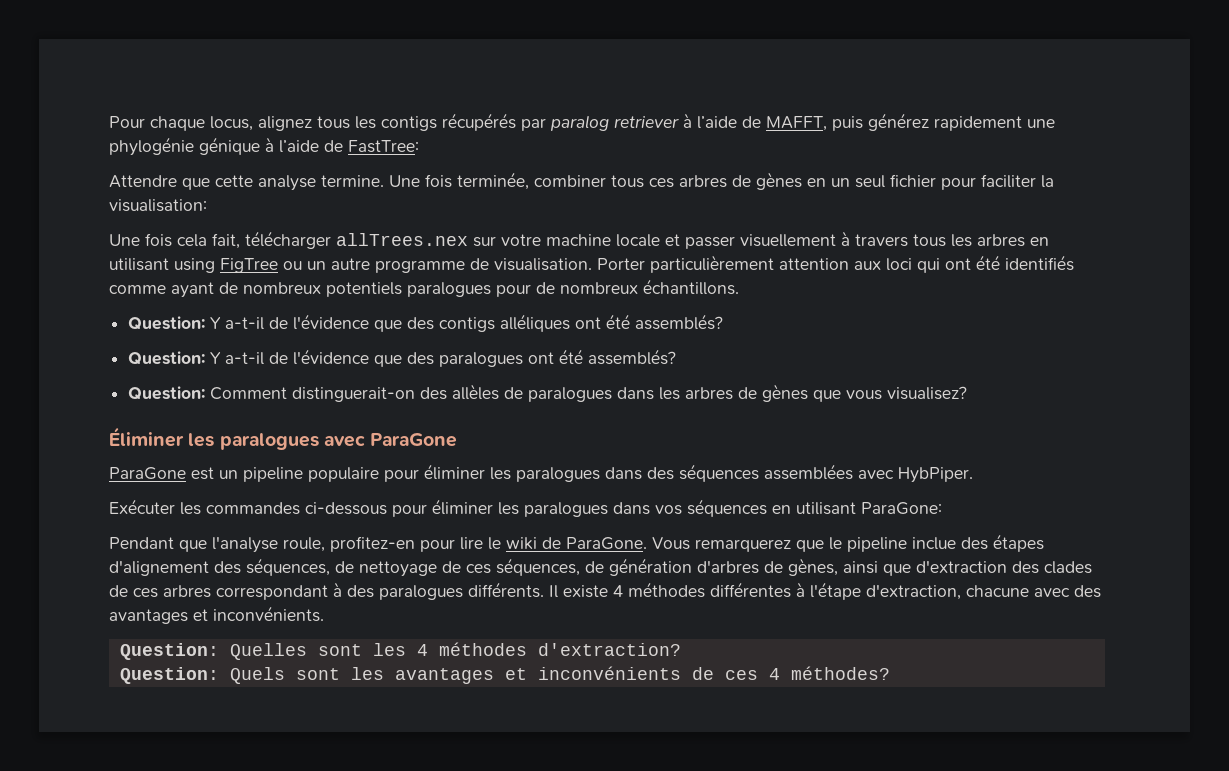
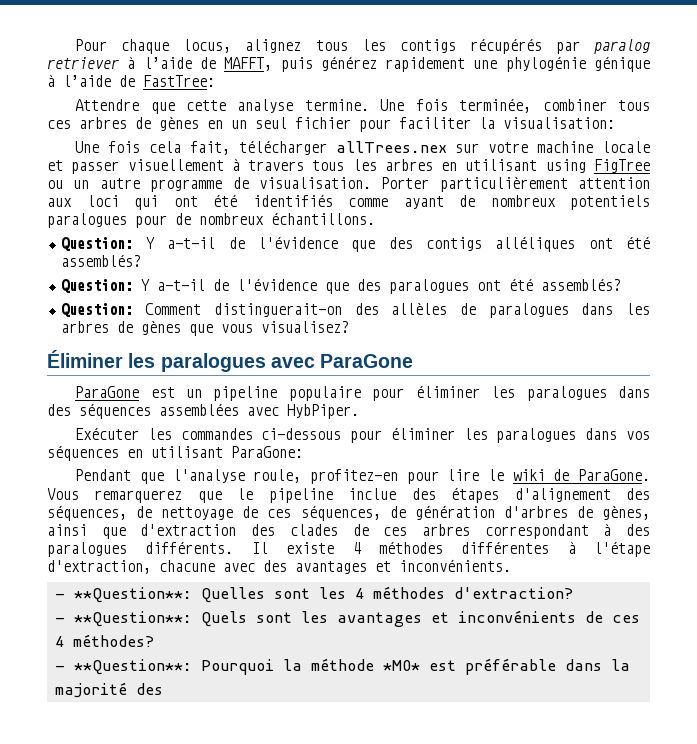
[119,643,219,660] Question: -> [54,587,192,603] - **Question**:
[119,667,219,684] Question: -> [54,611,192,627] - **Question**:
(890, 673) none -> [54,658,630,675] [54,682,163,698] // - **Question**: Pourquoi la méthode *MO* est préférable dans la majorité des

